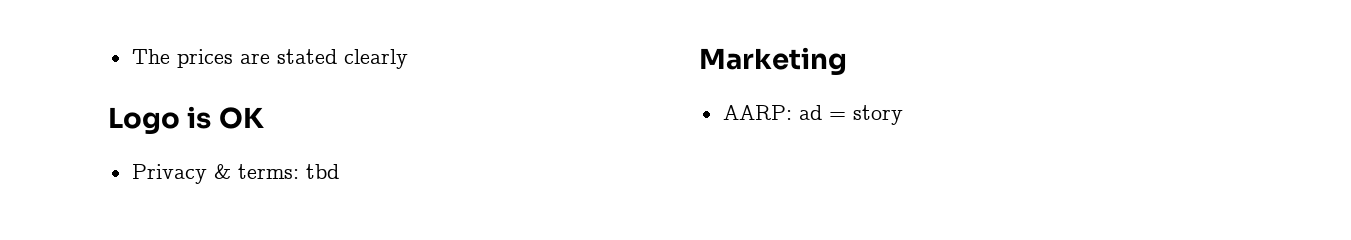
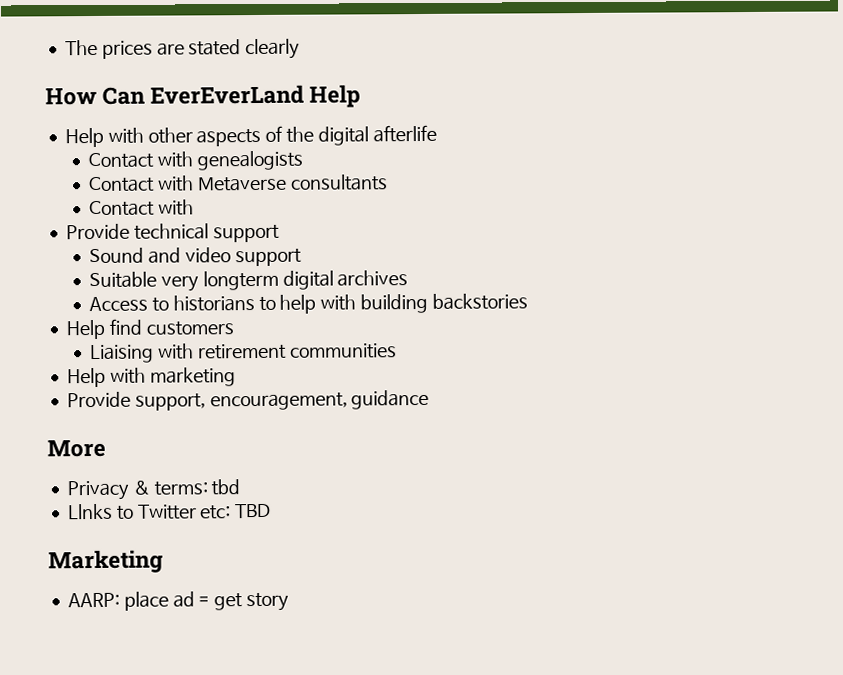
[108,106,264,134] Logo is OK -> [45,84,362,108] [64,124,437,148] [88,150,303,171] [89,174,388,193] [89,199,194,217] [65,223,280,243] [89,247,302,267] [89,270,409,292] [89,293,529,314] [65,318,234,340] [90,343,397,364] [66,367,236,388] [66,389,430,411] [47,439,106,458] How Can EverEverLand Help // Help with other aspects of the digital afterlife // Contact with genealogists // Contact with Metaverse consultants // Contact with // Provide technical support // Sound and video support // Suitable very longterm digital archives // Access to historians to help with building backstories // Help find customers // Liaising with retirement communities // Help with marketing // Provide support, encouragement, guidance // More
(339, 171) none -> [67,503,272,520] // Llnks to Twitter etc: TBD
(792, 112) none -> [123,591,169,611] place
(846, 116) none -> [214,593,244,611] get

